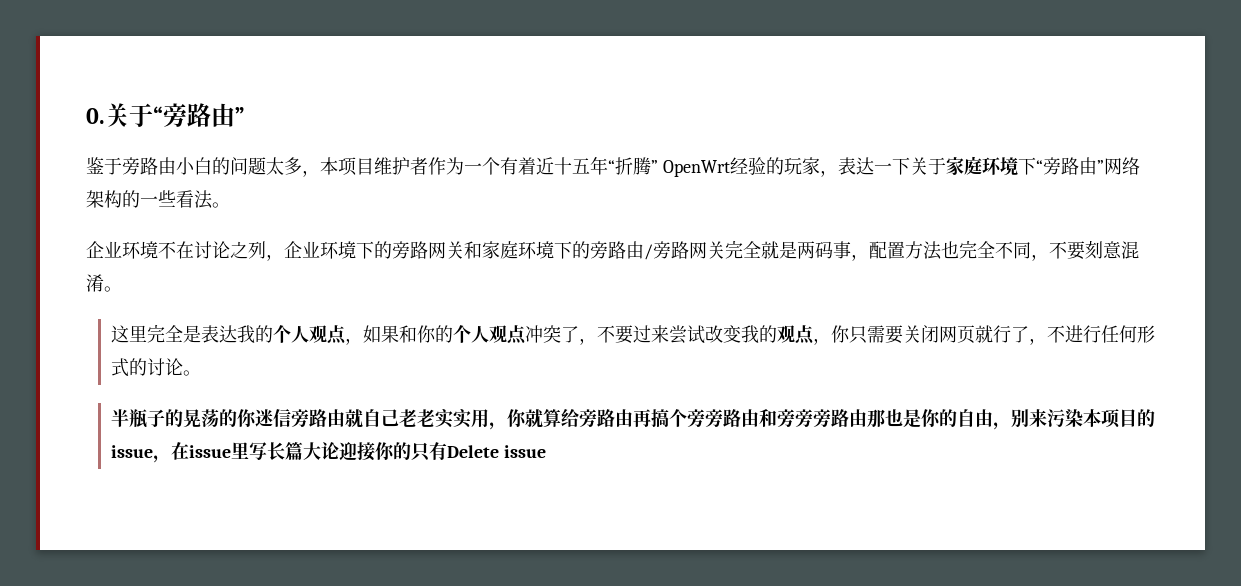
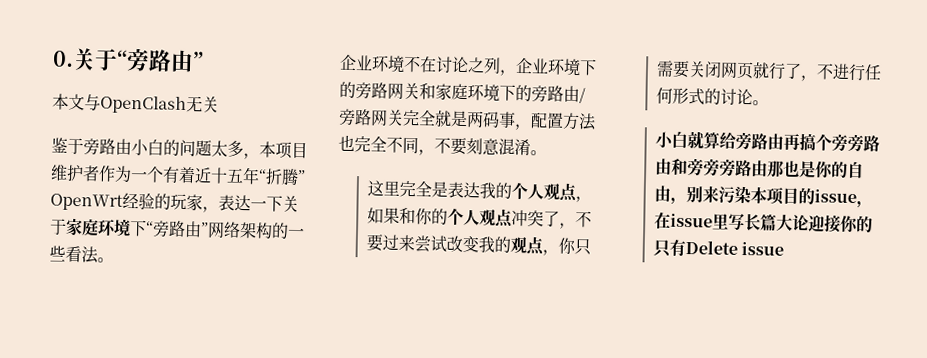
(245, 115) none -> [52,93,219,115] // 本文与OpenClash无关
[110,409,527,430] 半瓶子的晃荡的你迷信旁路由就自己老老实实用，你 -> [654,130,688,149] 小白

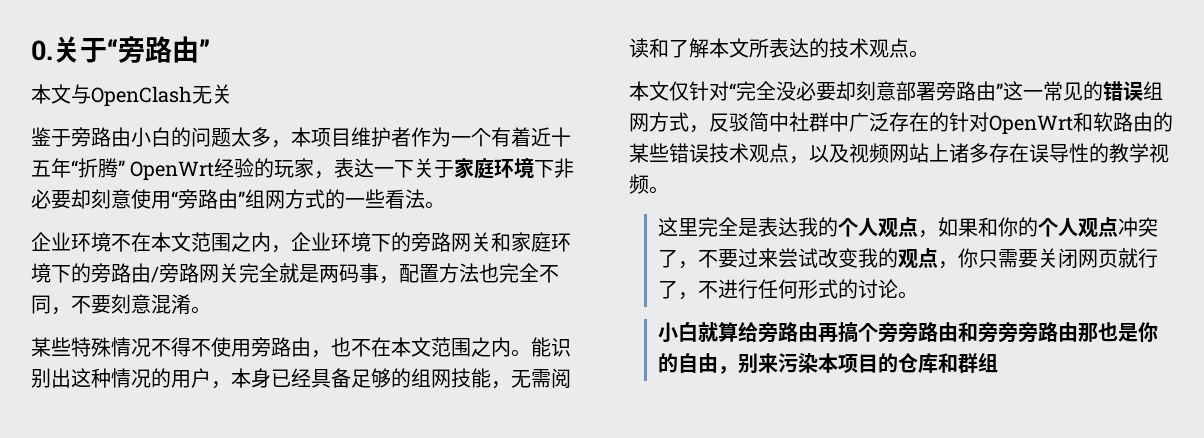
[145,220,273,239] “旁路由”网络架构 -> [554,158,575,178] [31,189,325,209] 非必要却刻意使用“旁路由”组网方式
[435,56,501,74] 讨论之列 -> [151,232,271,252] 本文范围之内
(547, 153) none -> [31,337,571,358] [31,368,571,389] [629,38,929,58] [629,81,1163,101] [629,112,1173,135] [629,143,1169,164] [629,174,669,194] // 某些特殊情况不得不使用旁路由，也不在本文范围之内。能识别出这种情况的用户，本身已经具备足够的组网技能，无需阅读和了解本文所表达的技术观点。 // 本文仅针对“完全没必要却刻意部署旁路由”这一常见的错误组网方式，反驳简中社群中广泛存在的针对OpenWrt和软路由的某些错误技术观点，以及视频网站上诸多存在误导性的教学视频。
[813,189,873,209] [653,211,873,233] [652,239,785,257] issue，在issue里写长篇大论迎接你的只有Delete issue -> [898,353,999,373] 仓库和群组

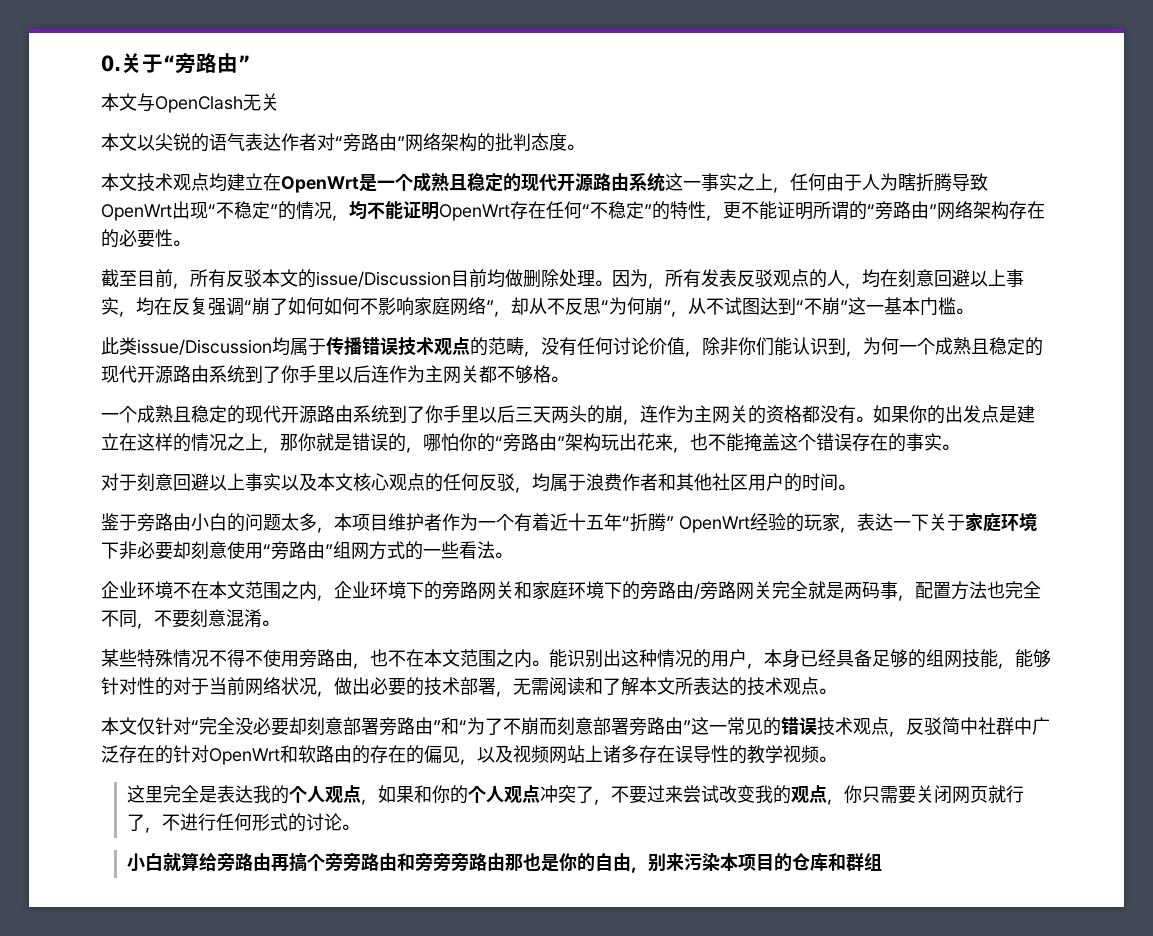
(232, 94) none -> [101,133,584,152] [101,172,988,193] [101,201,1045,221] [101,229,190,248] [101,269,1024,289] [101,297,973,317] [101,337,1043,357] [101,365,568,384] [101,405,1035,425] [101,433,959,453] [101,473,855,493] // 本文以尖锐的语气表达作者对“旁路由”网络架构的批判态度。 // 本文技术观点均建立在OpenWrt是一个成熟且稳定的现代开源路由系统这一事实之上，任何由于人为瞎折腾导致OpenWrt出现“不稳定”的情况，均不能证明OpenWrt存在任何“不稳定”的特性，更不能证明所谓的“旁路由”网络架构存在的必要性。 // 截至目前，所有反驳本文的issue/Discussion目前均做删除处理。因为，所有发表反驳观点的人，均在刻意回避以上事实，均在反复强调“崩了如何如何不影响家庭网络”，却从不反思“为何崩”，从不试图达到“不崩”这一基本门槛。 // 此类issue/Discussion均属于传播错误技术观点的范畴，没有任何讨论价值，除非你们能认识到，为何一个成熟且稳定的现代开源路由系统到了你手里以后连作为主网关都不够格。 // 一个成熟且稳定的现代开源路由系统到了你手里以后三天两头的崩，连作为主网关的资格都没有。如果你的出发点是建立在这样的情况之上，那你就是错误的，哪怕你的“旁路由”架构玩出花来，也不能掩盖这个错误存在的事实。 // 对于刻意回避以上事实以及本文核心观点的任何反驳，均属于浪费作者和其他社区用户的时间。
(511, 385) none -> [1015,649,1051,668] [101,677,513,697] 能够针对性的对于当前网络状况，做出必要的技术部署，
(1003, 91) none -> [441,717,691,736] 和“为了不崩而刻意部署旁路由”
[1143,81,1163,100] [629,112,689,132] 组网方式 -> [817,717,889,736] 技术观点
[629,143,789,163] 某些错误技术观点 -> [370,745,460,764] 存在的偏见

